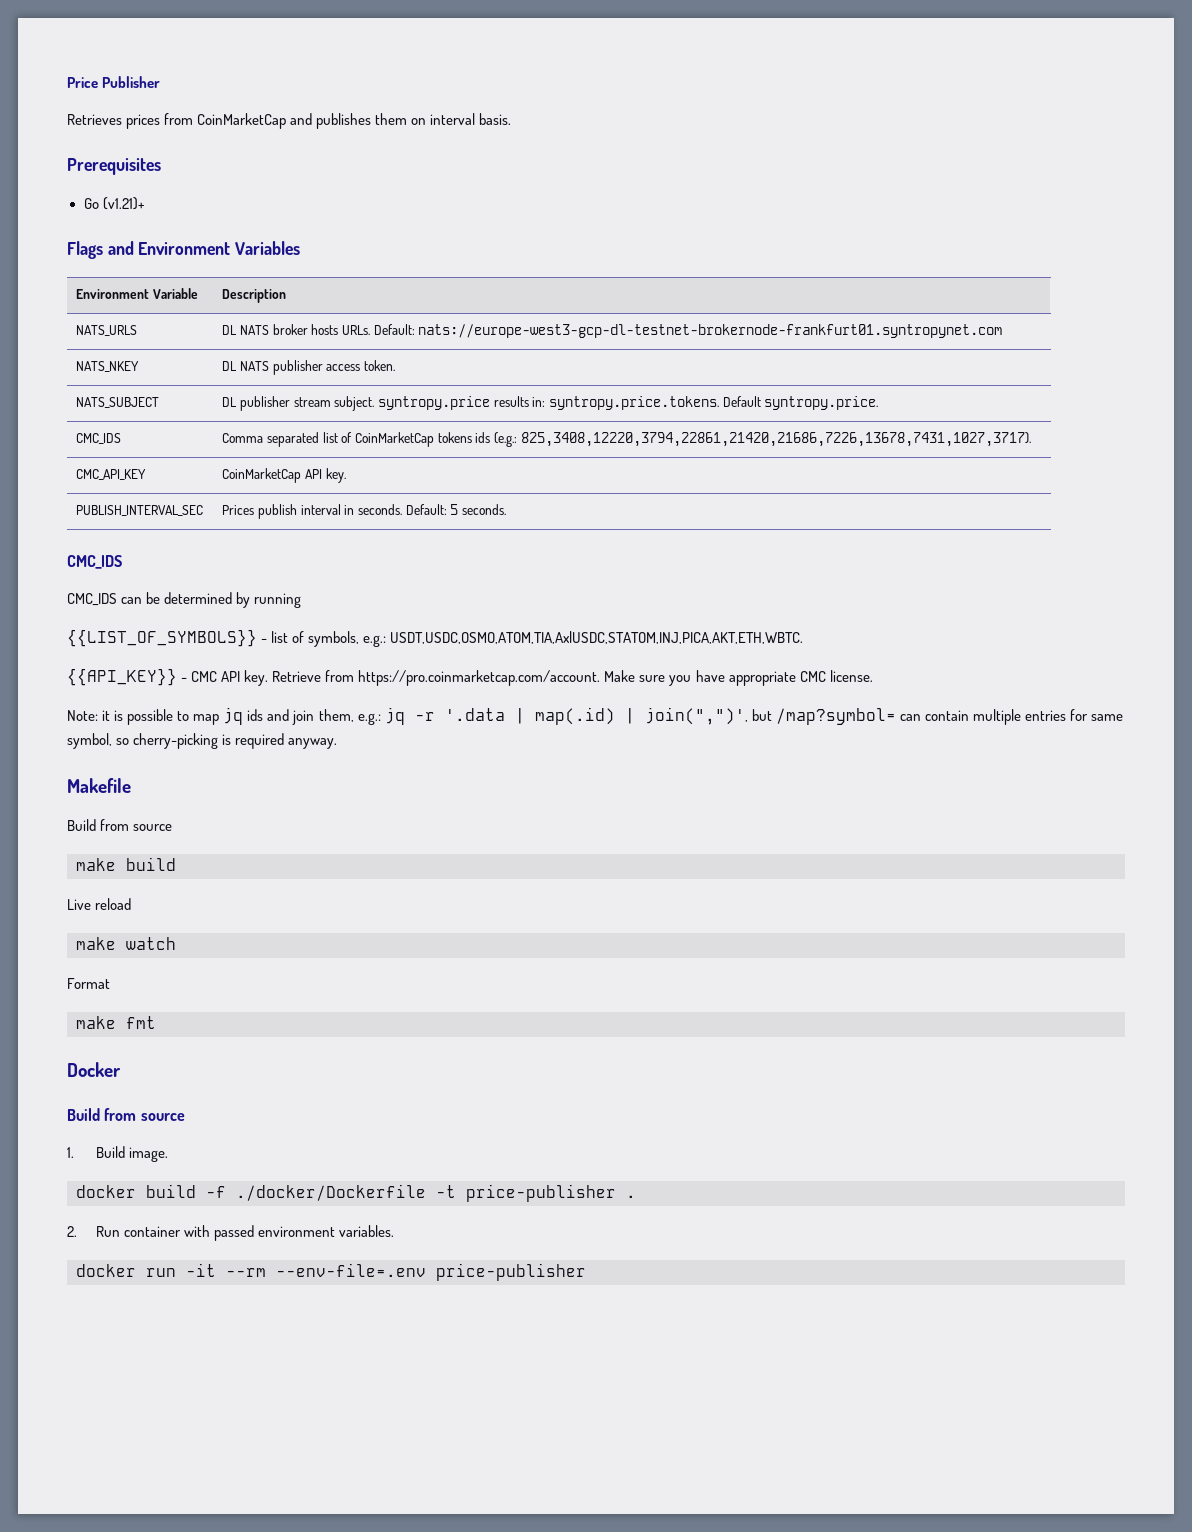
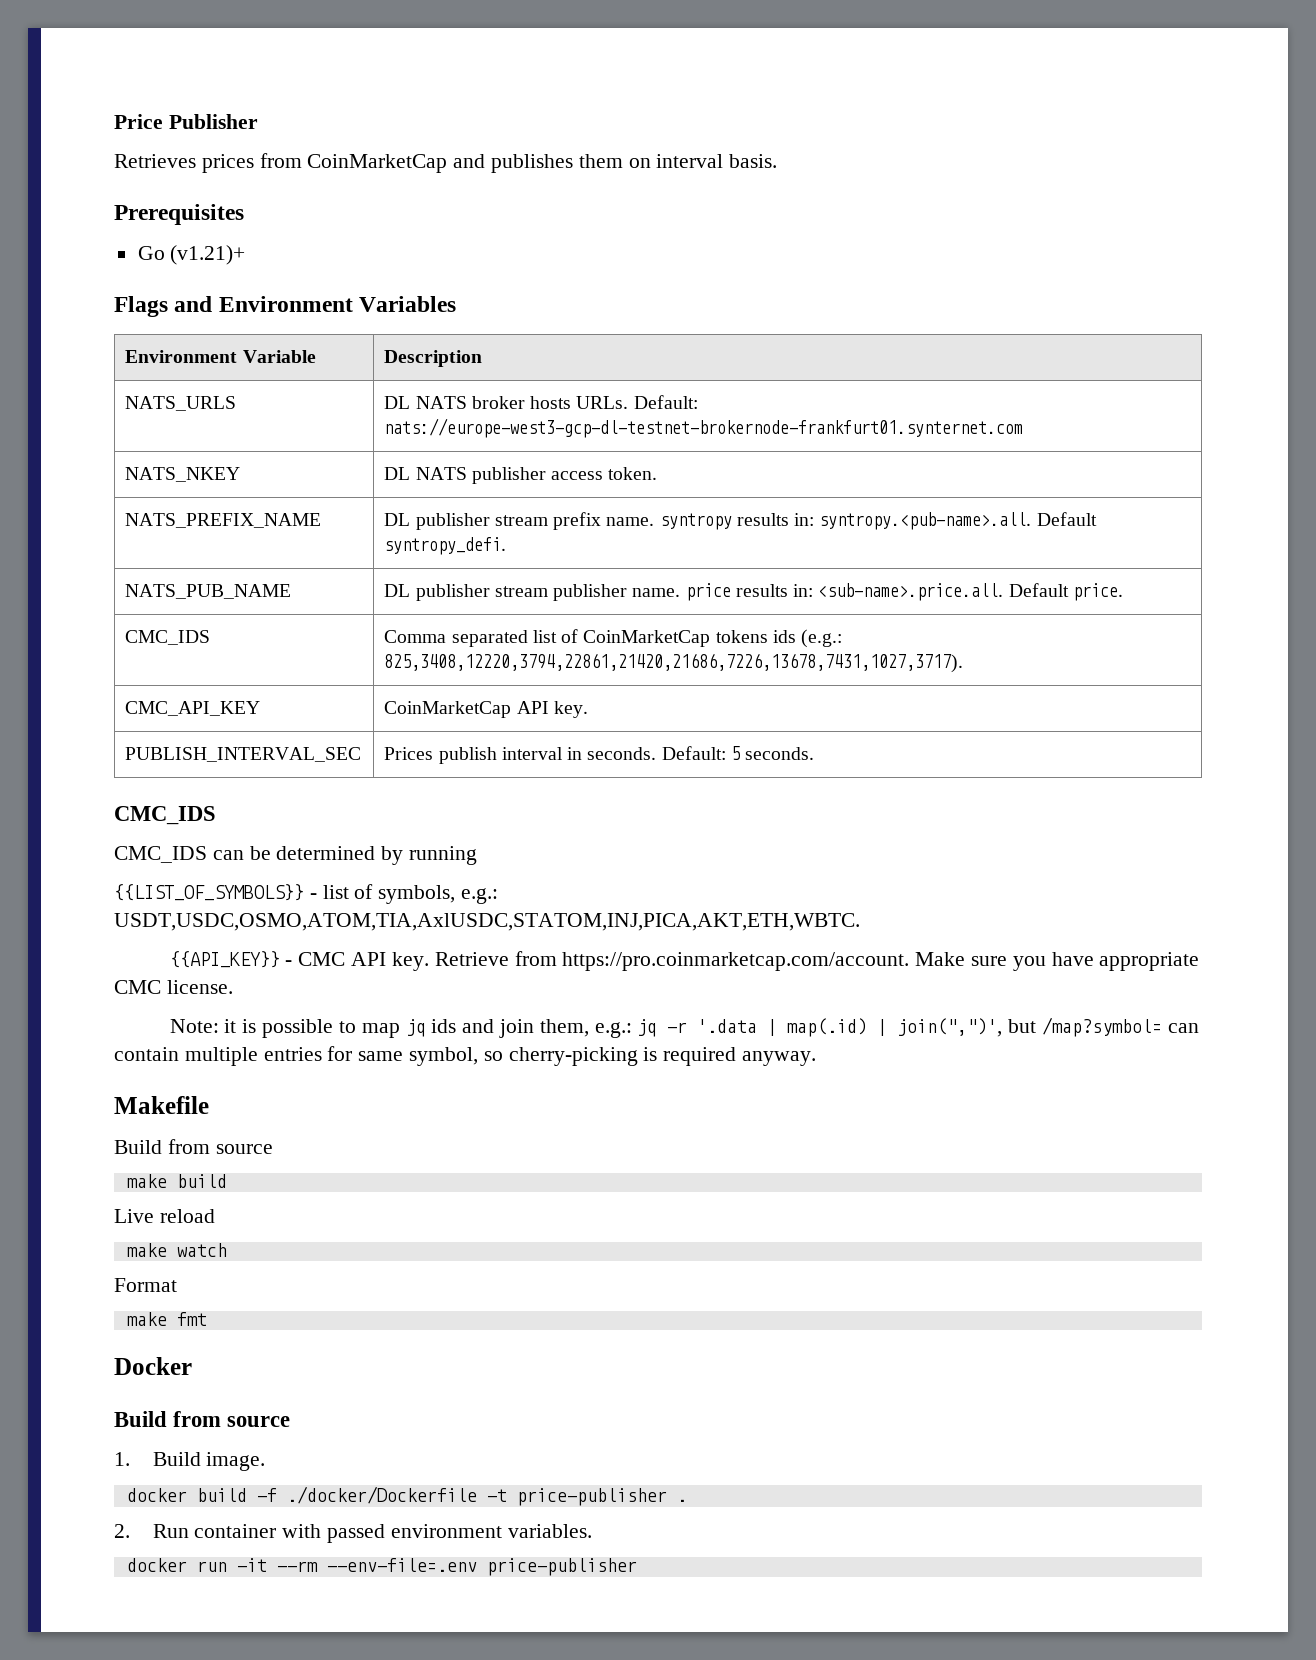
[418,324,1003,338] nats://europe-west3-gcp-dl-testnet-brokernode-frankfurt01.syntropynet.com -> [384,418,1024,438] nats://europe-west3-gcp-dl-testnet-brokernode-frankfurt01.synternet.com
[76,397,160,408] [222,396,879,411] NATS_SUBJECT | DL publisher stream subject. syntropy.price results in: syntropy.price.tokens. Default syntropy.price. -> [125,513,322,528] [384,512,1097,530] [384,537,507,555] [125,584,292,599] [384,583,1123,601] NATS_PREFIX_NAME | DL publisher stream prefix name. syntropy results in: syntropy.<pub-name>.all. Default syntropy_defi. // NATS_PUB_NAME | DL publisher stream publisher name. price results in: <sub-name>.price.all. Default price.

